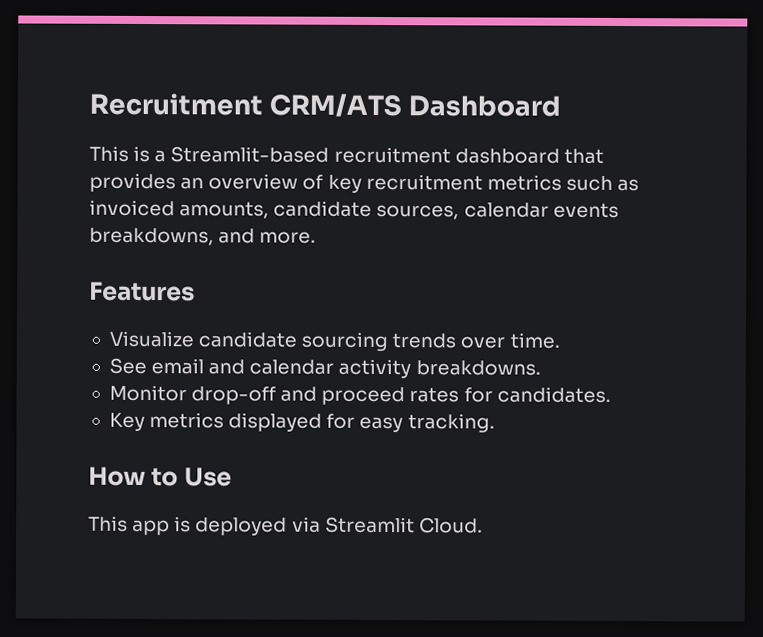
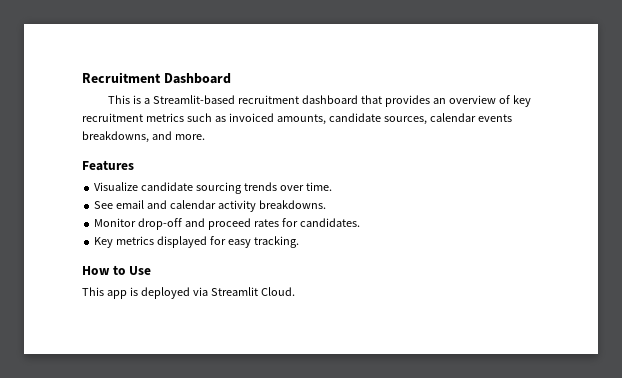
[269,93,403,118] CRM/ATS -> (161, 77) none

